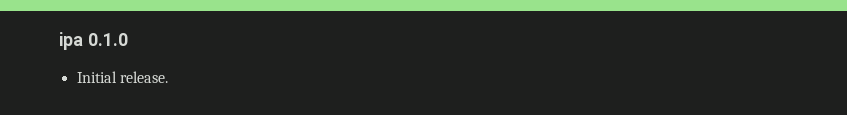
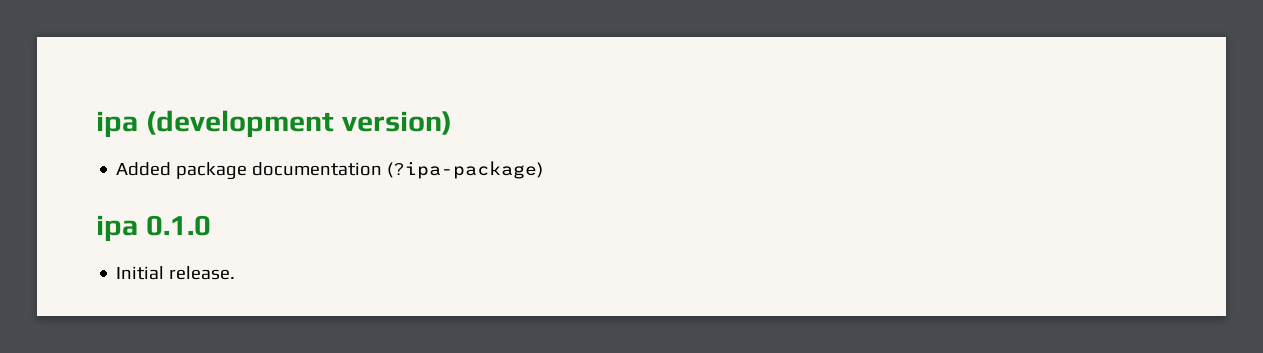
[59,32,83,50] ipa -> [96,110,452,138] [116,161,544,180] [96,215,138,242] ipa (development version) // Added package documentation (?ipa-package) // ipa

